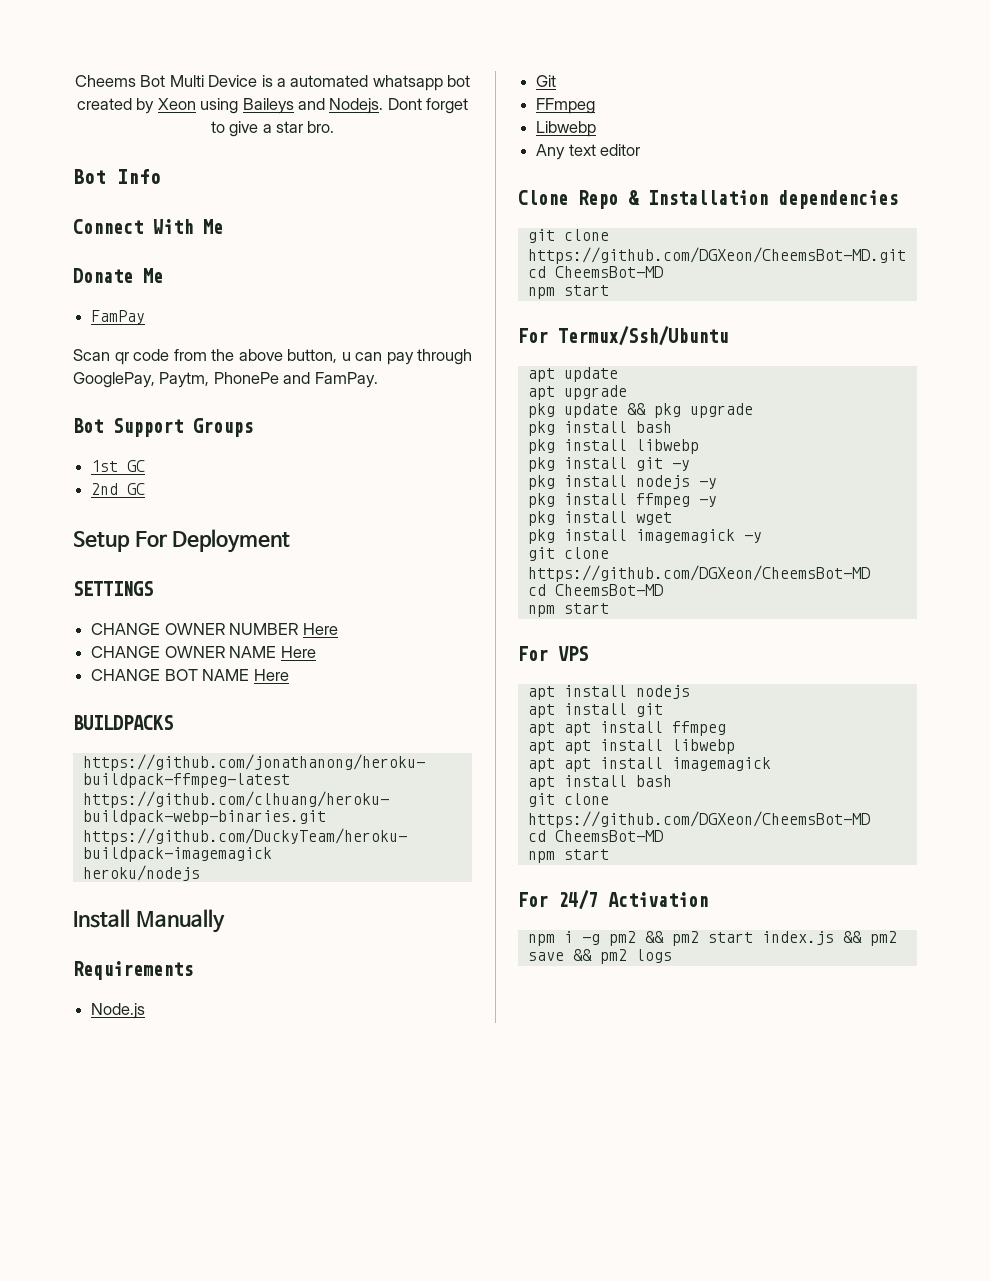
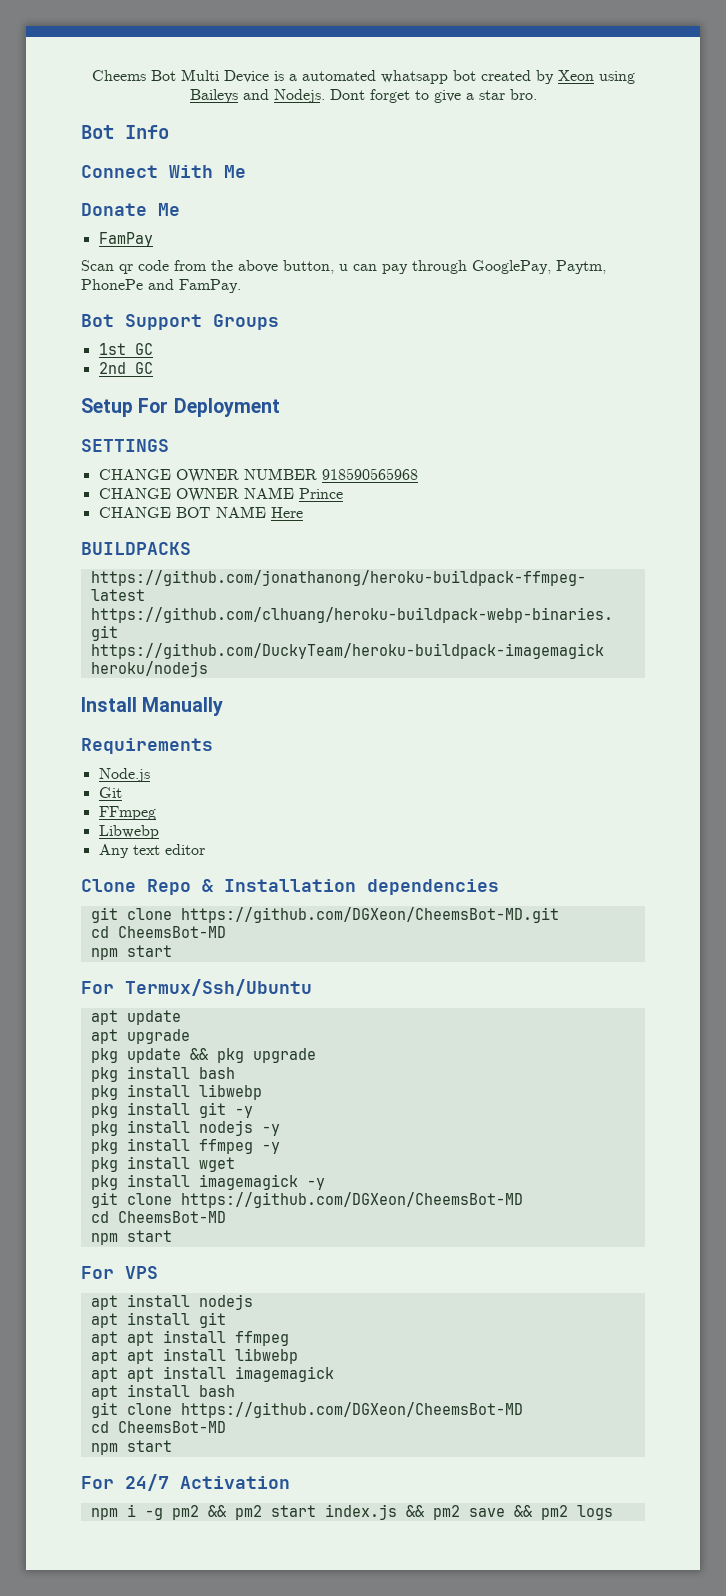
[302,623,338,635] Here -> [321,468,418,480] 918590565968
[280,646,316,658] Here -> [298,488,343,499] Prince

